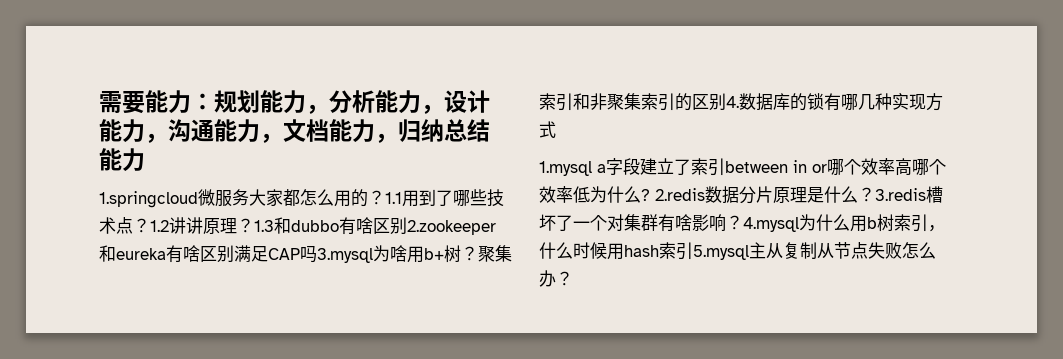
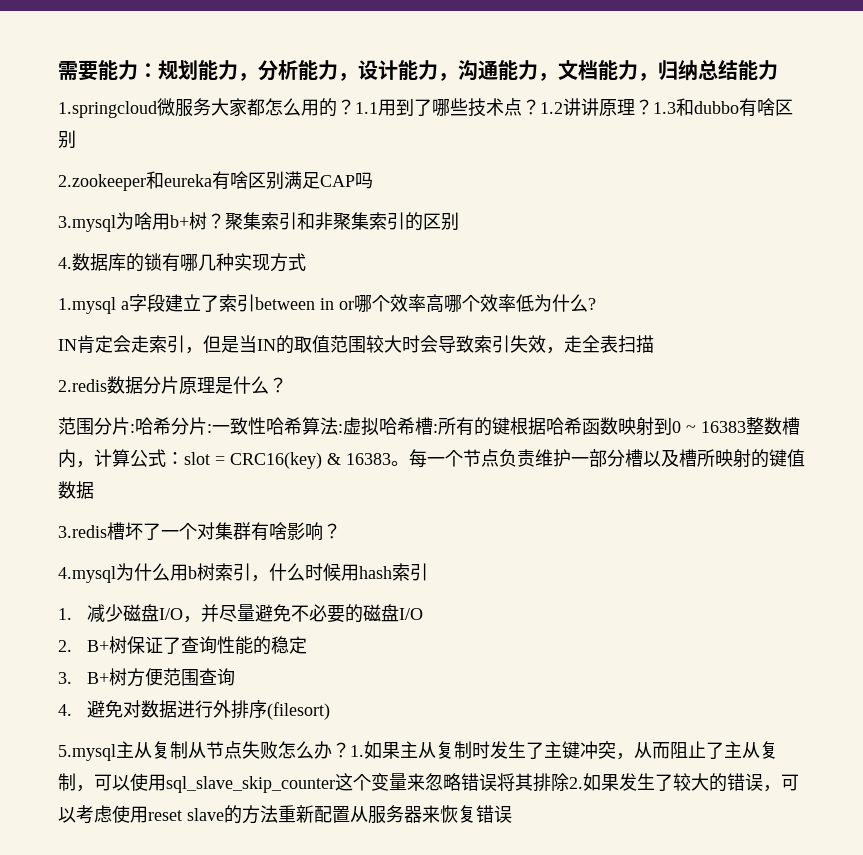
(407, 226) none -> (76, 139) //
(317, 254) none -> (373, 180) //
(726, 102) none -> (459, 221) //
(650, 195) none -> [58,335,654,354] // IN肯定会走索引，但是当IN的取值范围较大时会导致索引失效，走全表扫描 //
(875, 194) none -> [58,417,800,436] [58,449,805,469] [58,481,94,499] // 范围分片:哈希分片:一致性哈希算法:虚拟哈希槽:所有的键根据哈希函数映射到0 ~ 16383整数槽内，计算公式：slot = CRC16(key) & 16383。每一个节点负责维护一部分槽以及槽所映射的键值数据 //
(743, 222) none -> (341, 531) //
(693, 251) none -> [58,604,423,623] [58,636,307,655] [58,668,235,687] [58,700,330,720] // 1.减少磁盘I/O，并尽量避免不必要的磁盘I/O // 2. B+树保证了查询性能的稳定 // 3. B+树方便范围查询 // 4.避免对数据进行外排序(filesort) //
(573, 278) none -> [350,741,778,760] [58,773,799,793] [58,805,512,824] 1.如果主从复制时发生了主键冲突，从而阻止了主从复制，可以使用sql_slave_skip_counter这个变量来忽略错误将其排除2.如果发生了较大的错误，可以考虑使用reset slave的方法重新配置从服务器来恢复错误

